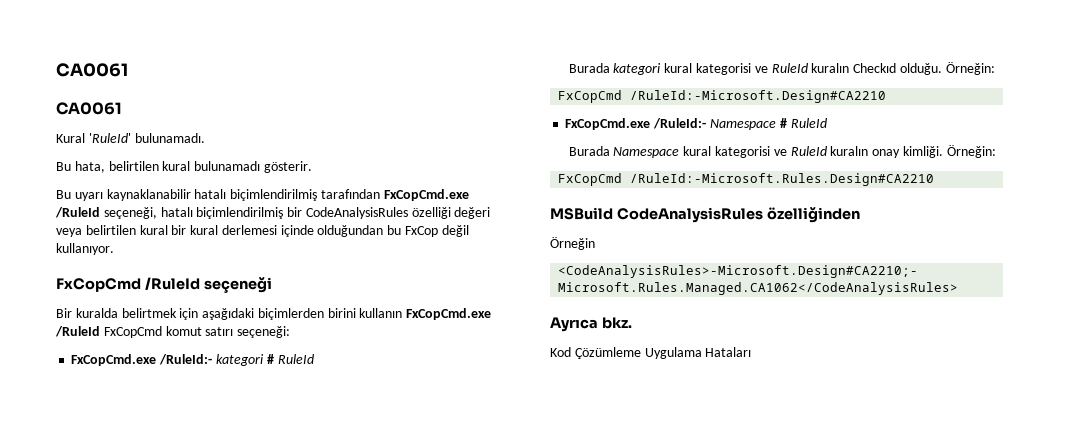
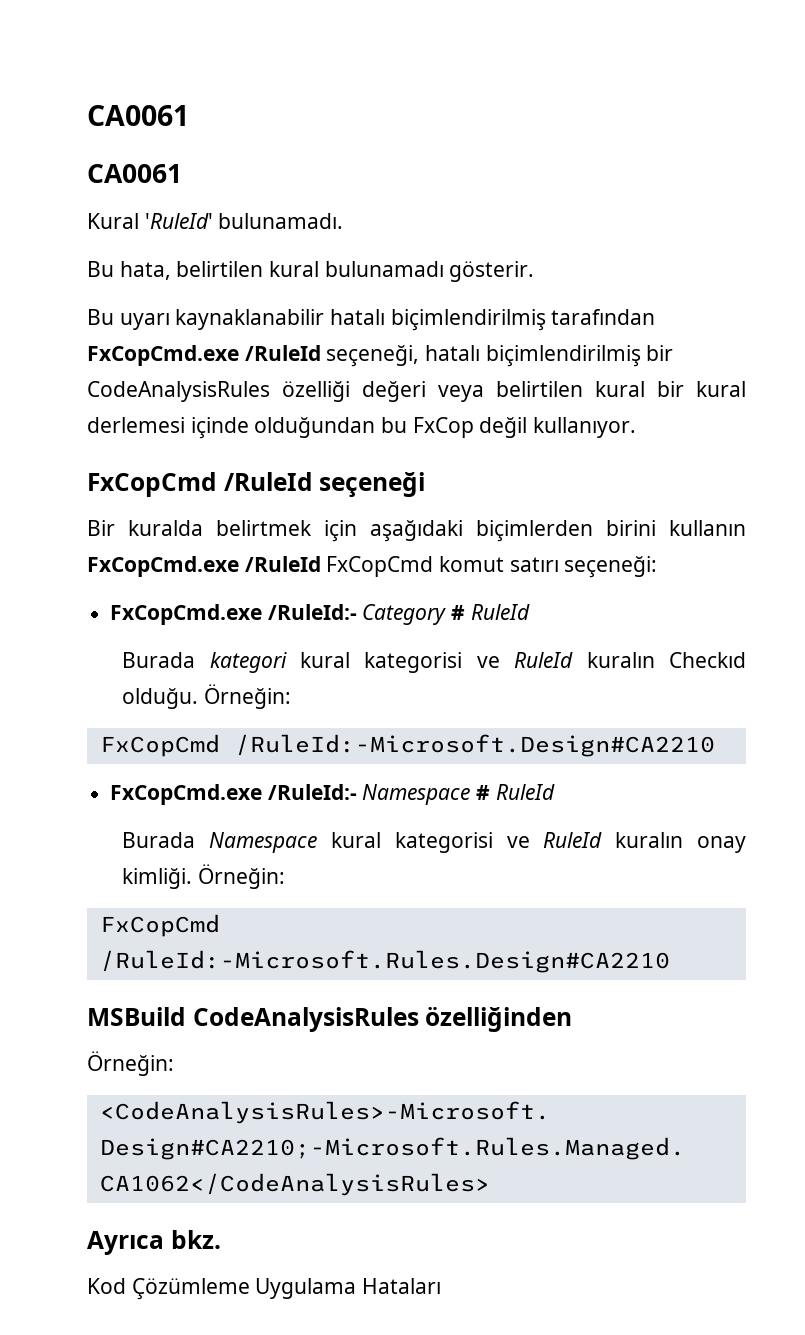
[215,354,264,366] kategori -> [362,604,447,625] Category
[550,237,595,250] Örneğin -> [87,1051,174,1076] Örneğin:

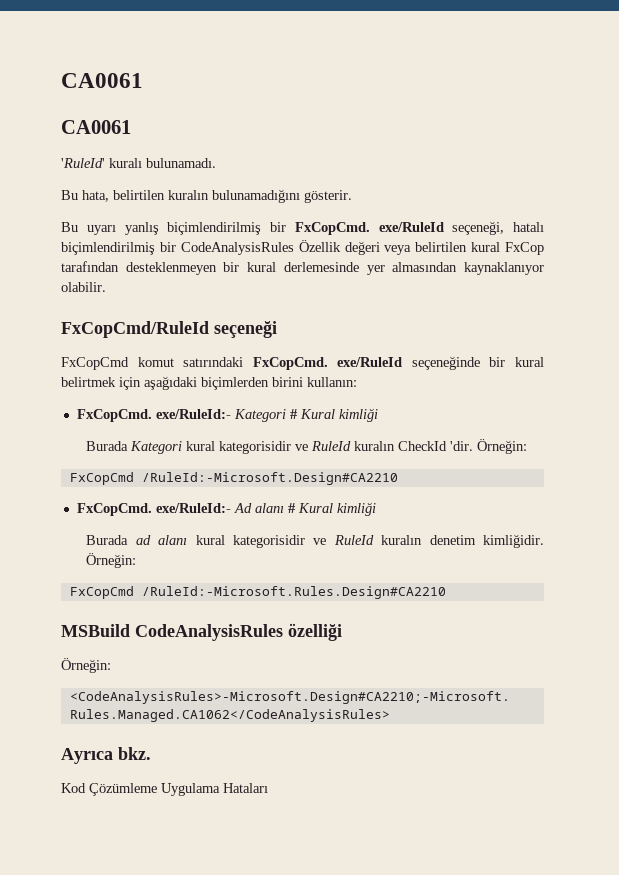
[87,213,213,229] Kural 'RuleId' -> [61,158,142,168] 'RuleId' kuralı
[269,261,444,277] kural bulunamadı -> [168,189,300,203] kuralın bulunamadığını
[175,309,656,331] [87,345,321,366] kaynaklanabilir hatalı biçimlendirilmiş tarafından FxCopCmd.exe /RuleId -> [124,222,444,235] yanlış biçimlendirilmiş bir FxCopCmd. exe/RuleId
[282,381,350,402] özelliği -> [298,240,341,252] Özellik
[657,381,746,397] [87,417,637,439] [87,472,426,497] [87,520,203,536] bir kural derlemesi içinde olduğundan bu FxCop değil kullanıyor. // FxCopCmd /RuleId seçeneği // Bir kuralda -> [505,242,544,255] [61,261,544,275] [61,282,106,292] [61,321,277,338] [61,356,544,370] FxCop tarafından desteklenmeyen bir kural derlemesinde yer almasından kaynaklanıyor olabilir. // FxCopCmd/RuleId seçeneği // FxCopCmd komut satırındaki FxCopCmd. exe/RuleId seçeneğinde bir kural
[669,520,746,536] [87,556,658,578] [110,604,530,625] [122,652,746,673] [122,688,199,709] kullanın FxCopCmd.exe /RuleId FxCopCmd komut satırı seçeneği: // FxCopCmd.exe /RuleId:- Category # RuleId // Burada kategori kural kategorisi ve RuleId kuralın Checkıd olduğu. -> [307,377,357,387] [76,408,378,422] [86,441,474,454] kullanın: // FxCopCmd. exe/RuleId:- Kategori # Kural kimliği // Burada Kategori kural kategorisidir ve RuleId kuralın CheckId 'dir.
[110,784,555,805] [122,832,746,853] [122,868,193,889] FxCopCmd.exe /RuleId:- Namespace # RuleId // Burada Namespace kural kategorisi ve RuleId kuralın onay kimliği. -> [76,502,376,516] [86,534,544,548] FxCopCmd. exe/RuleId:- Ad alanı # Kural kimliği // Burada ad alanı kural kategorisidir ve RuleId kuralın denetim kimliğidir.
[425,1006,573,1032] özelliğinden -> [288,623,342,641] özelliği

